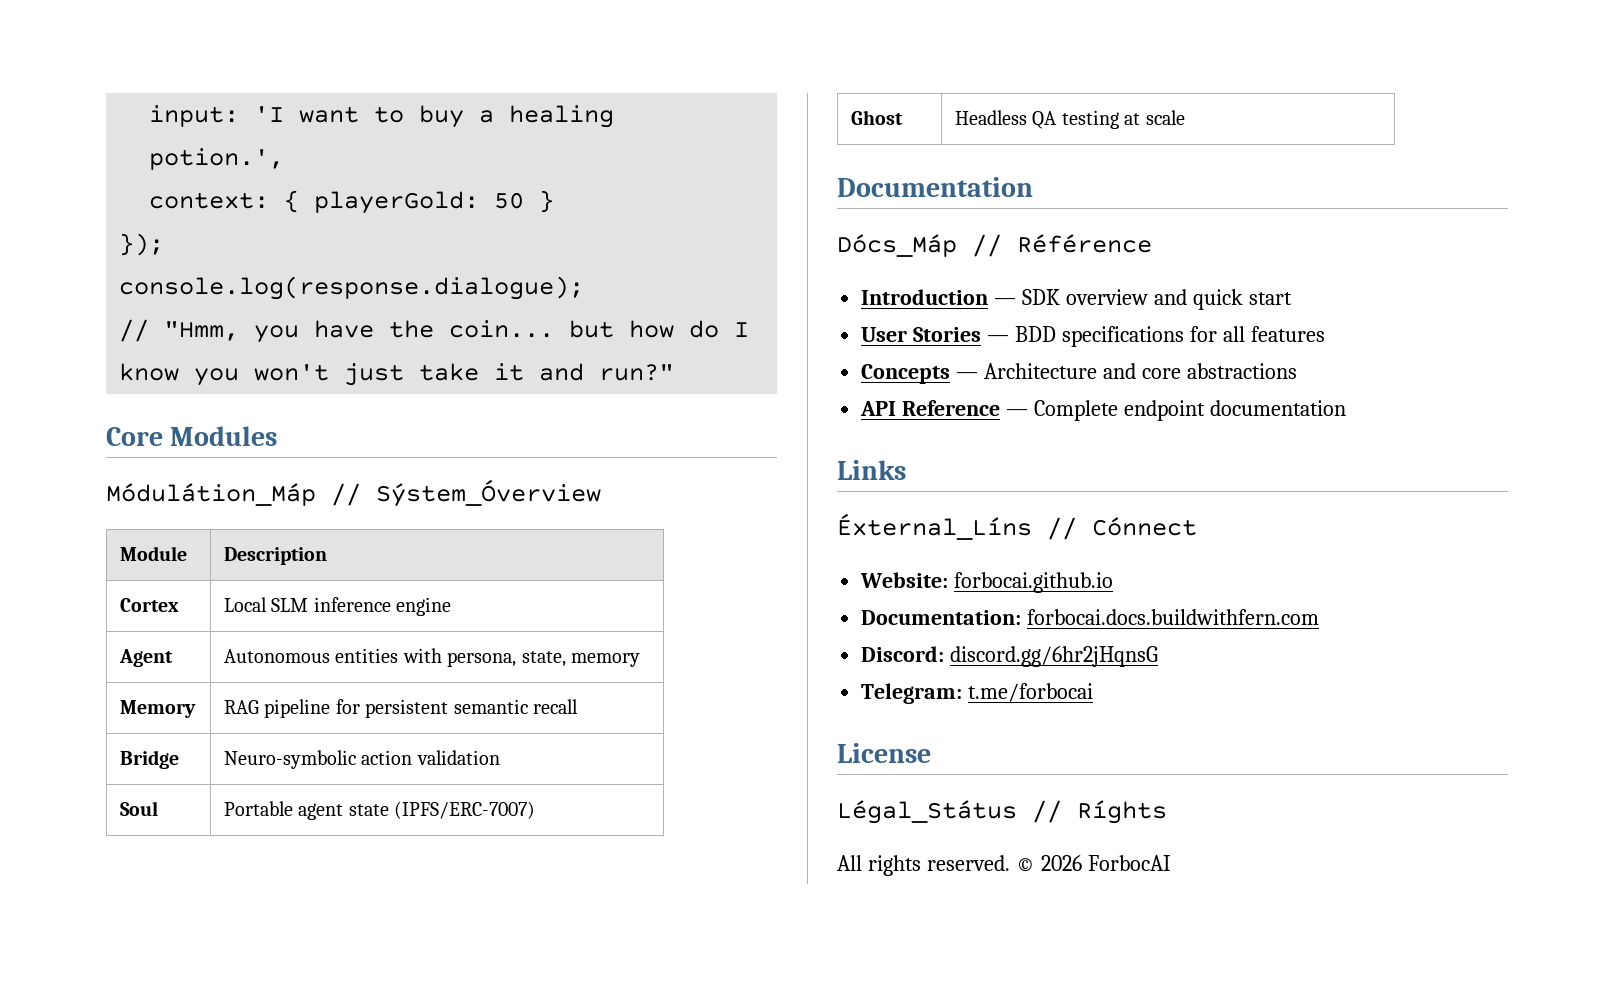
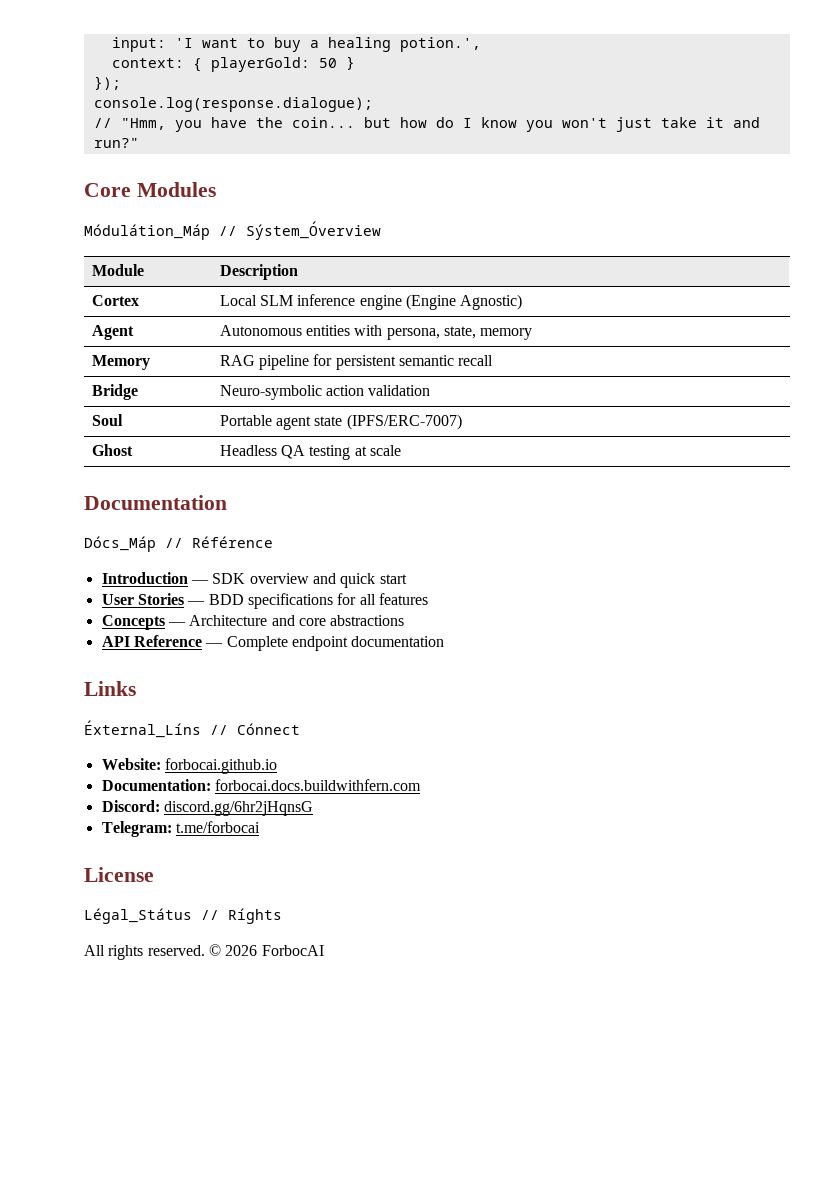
(452, 606) none -> [406,294,523,310] (Engine Agnostic)

